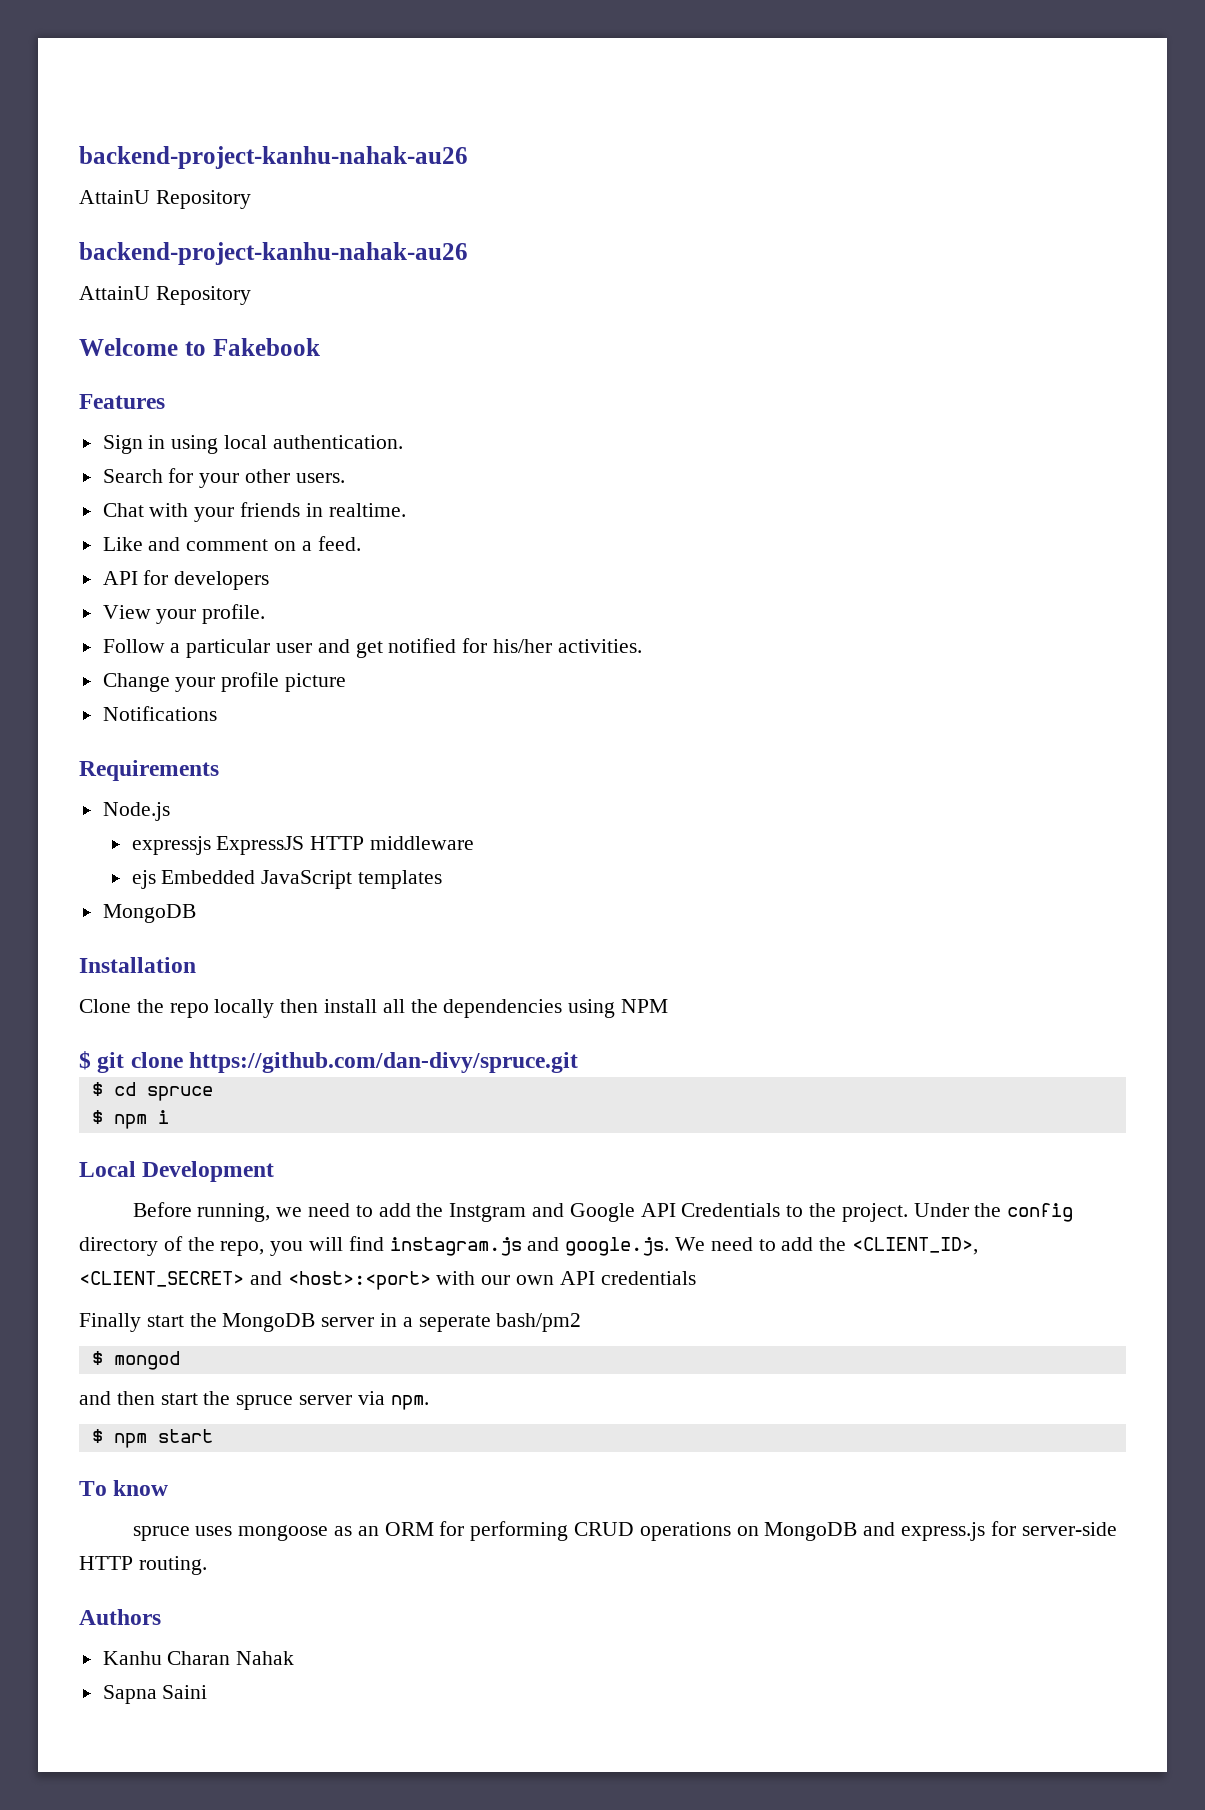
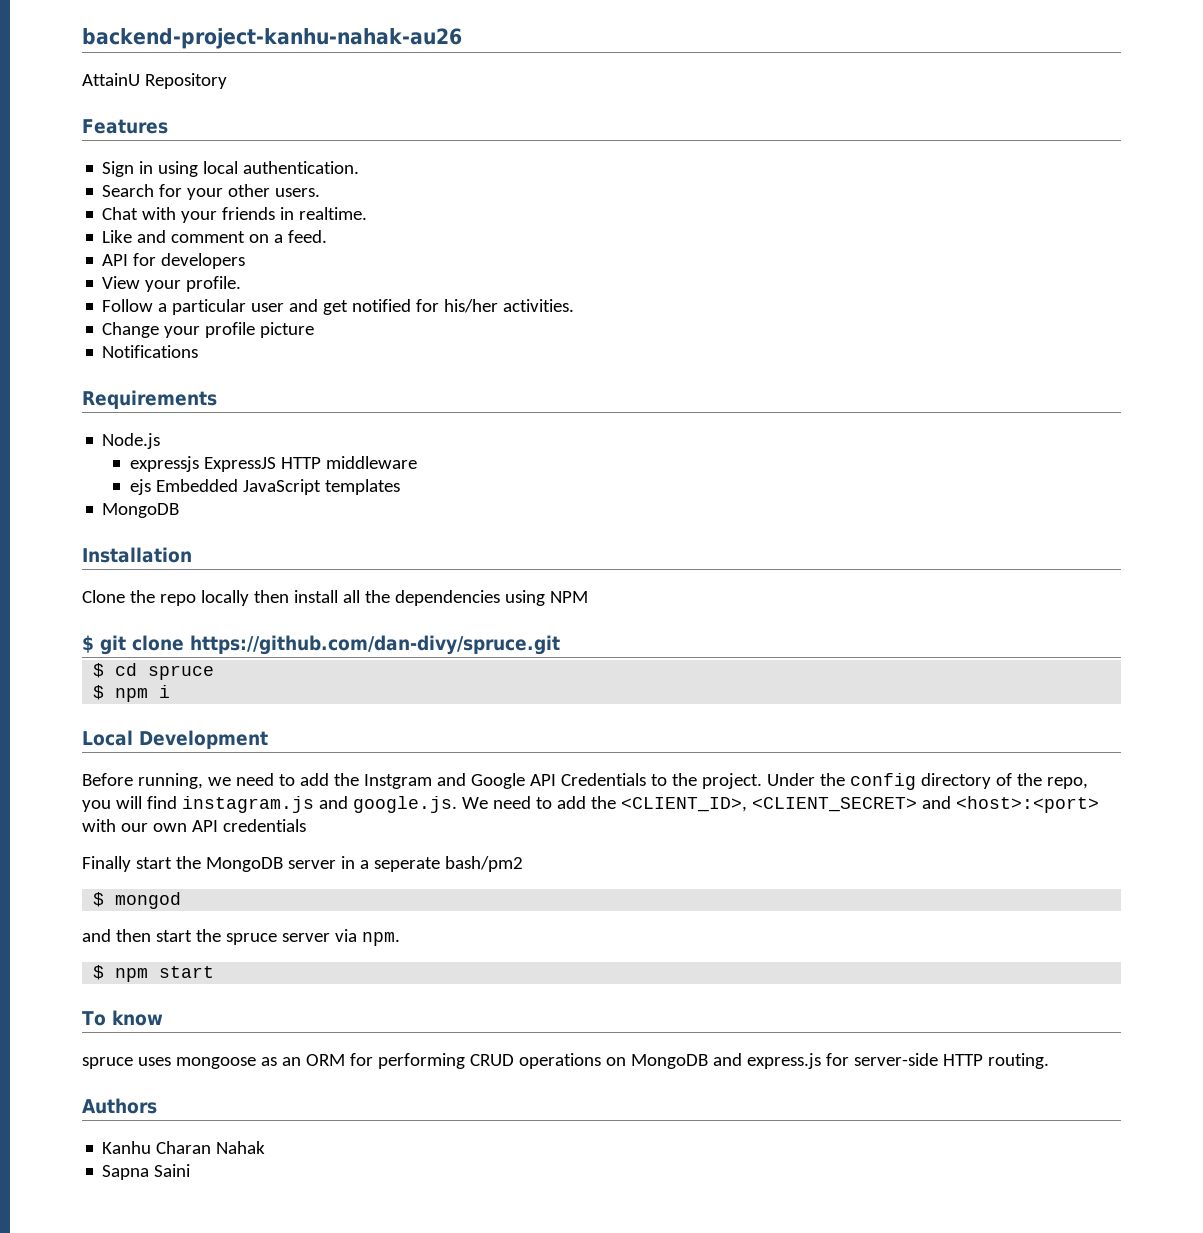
[79,146,468,169] [79,190,251,209] [79,242,468,265] [79,286,251,305] [79,338,320,356] backend-project-kanhu-nahak-au26 // AttainU Repository // backend-project-kanhu-nahak-au26 // AttainU Repository // Welcome to Fakebook -> [82,28,462,49] [82,73,227,89] backend-project-kanhu-nahak-au26 // AttainU Repository

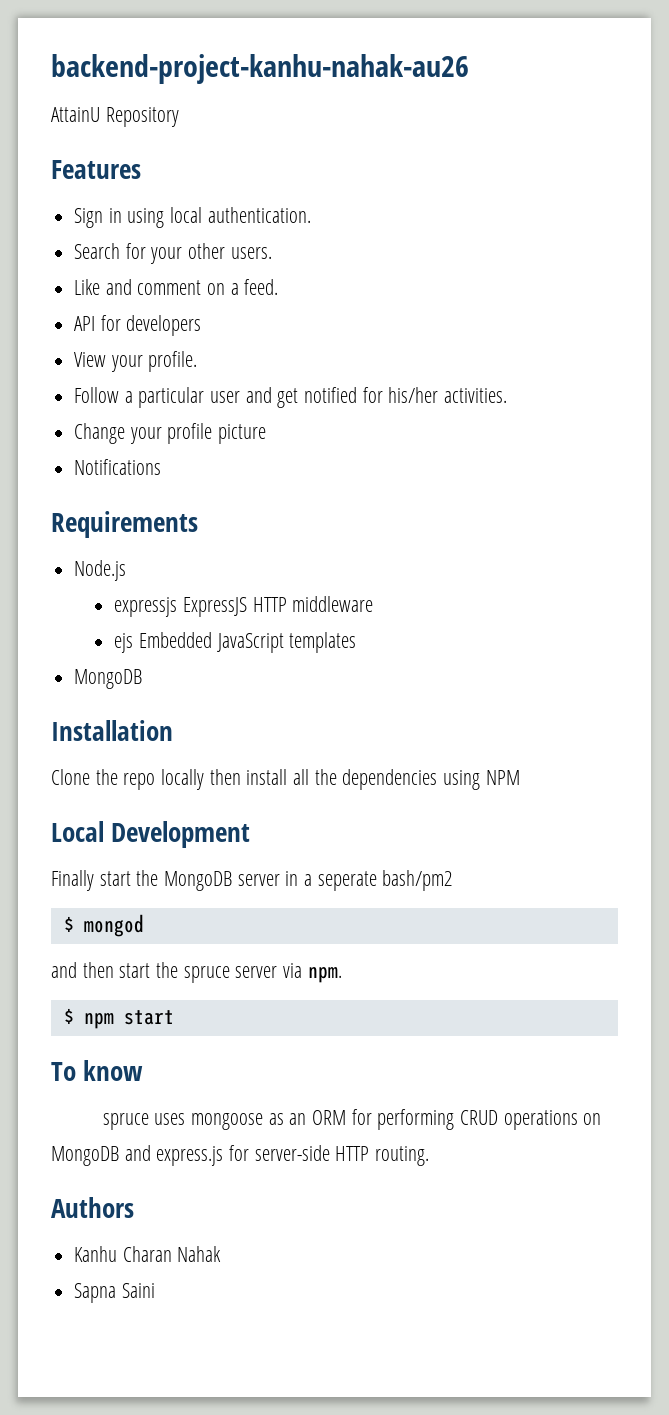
[102,207,368,223] // Chat with your friends in realtime. -> (272, 253) none
[82,635,560,655] [93,663,215,680] [93,685,171,702] [82,730,268,749] [82,773,1088,790] [82,796,1099,813] [82,819,306,832] $ git clone https://github.com/dan-divy/spruce.git // $ cd spruce // $ npm i // Local Development // Before running, we need to add the Instgram and Google API Credentials to the project. Under the config directory of the repo, you will find instagram.js and google.js. We need to add the <CLIENT_ID>, <CLIENT_SECRET> and <host>:<port> with our own API credentials -> [51,821,251,848] Local Development

